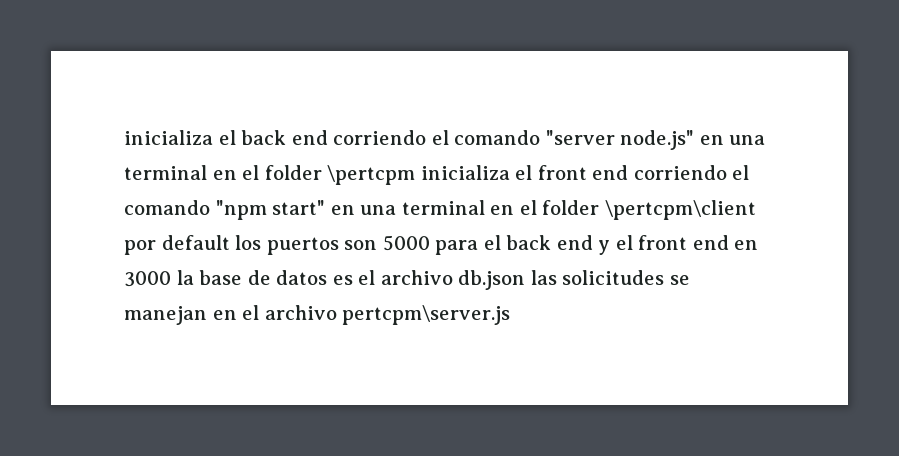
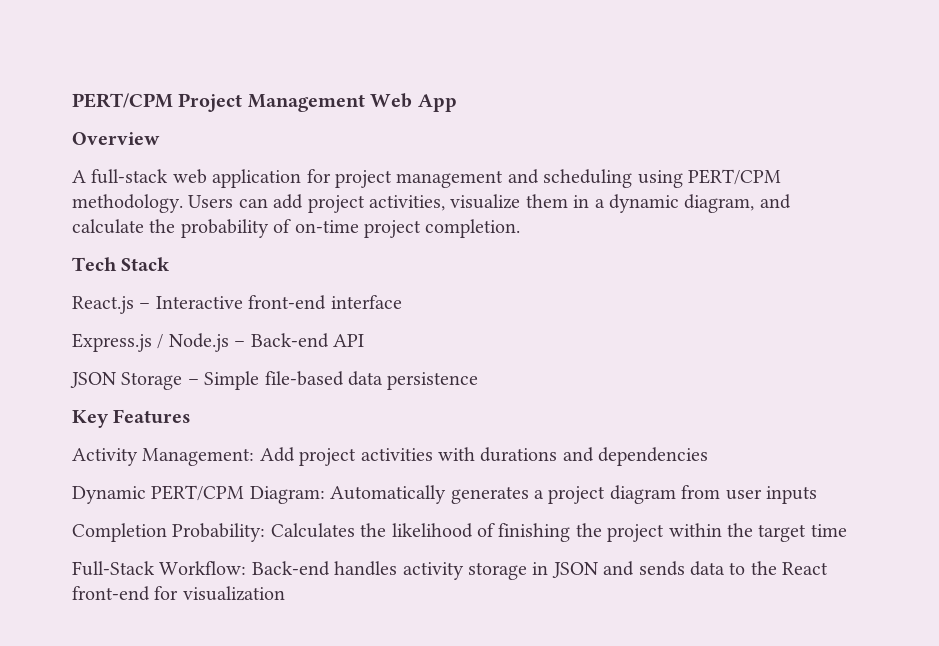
[124,130,766,150] [124,165,750,185] [124,200,756,220] [124,235,759,255] [124,270,690,290] [124,305,511,325] inicializa el back end corriendo el comando "server node.js" en una terminal en el folder \pertcpm inicializa el front end corriendo el comando "npm start" en una terminal en el folder \pertcpm\client por default los puertos son 5000 para el back end y el front end en 3000 la base de datos es el archivo db.json las solicitudes se manejan en el archivo pertcpm\server.js -> [72,93,457,112] [72,132,160,145] [72,169,781,188] [72,194,791,213] [72,219,521,238] [72,257,171,271] [72,295,402,314] [72,333,364,352] [70,371,479,390] [72,409,192,428] [72,447,709,466] [72,485,817,504] [72,523,847,542] [72,561,829,580] [72,586,285,601] PERT/CPM Project Management Web App // Overview // A full‑stack web application for project management and scheduling using PERT/CPM methodology. Users can add project activities, visualize them in a dynamic diagram, and calculate the probability of on‑time project completion. // Tech Stack // React.js – Interactive front‑end interface // Express.js / Node.js – Back‑end API // JSON Storage – Simple file‑based data persistence // Key Features // Activity Management: Add project activities with durations and dependencies // Dynamic PERT/CPM Diagram: Automatically generates a project diagram from user inputs // Completion Probability: Calculates the likelihood of finishing the project within the target time // Full‑Stack Workflow: Back‑end handles activity storage in JSON and sends data to the React front‑end for visualization

